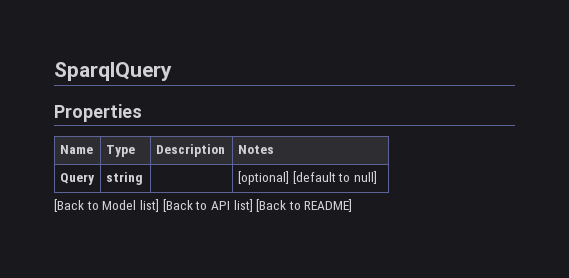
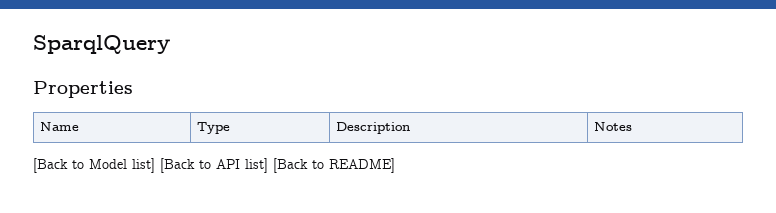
[59,173,95,185] [105,172,143,185] [237,171,377,185] // Query | string | | [optional] [default to null] -> (633, 126) none

